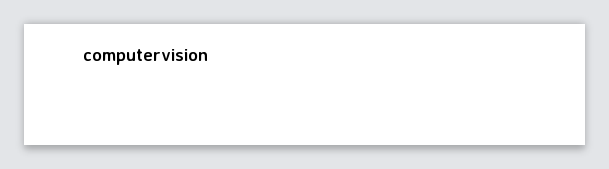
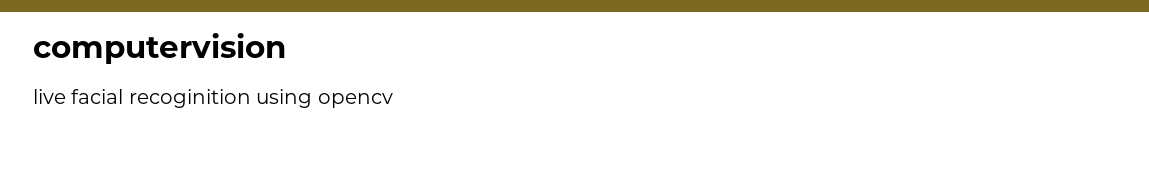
(208, 57) none -> [33,89,393,108] // live facial recoginition using opencv

